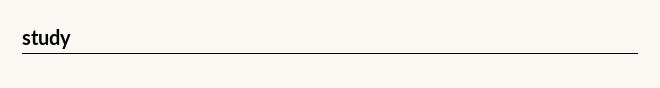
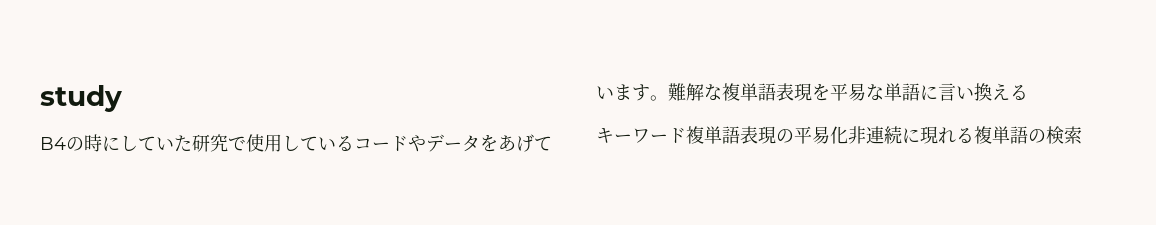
(71, 39) none -> [40,134,552,152] [596,83,1028,101] [596,126,1082,144] // B4の時にしていた研究で使用しているコードやデータをあげています。難解な複単語表現を平易な単語に言い換える // キーワード複単語表現の平易化非連続に現れる複単語の検索

